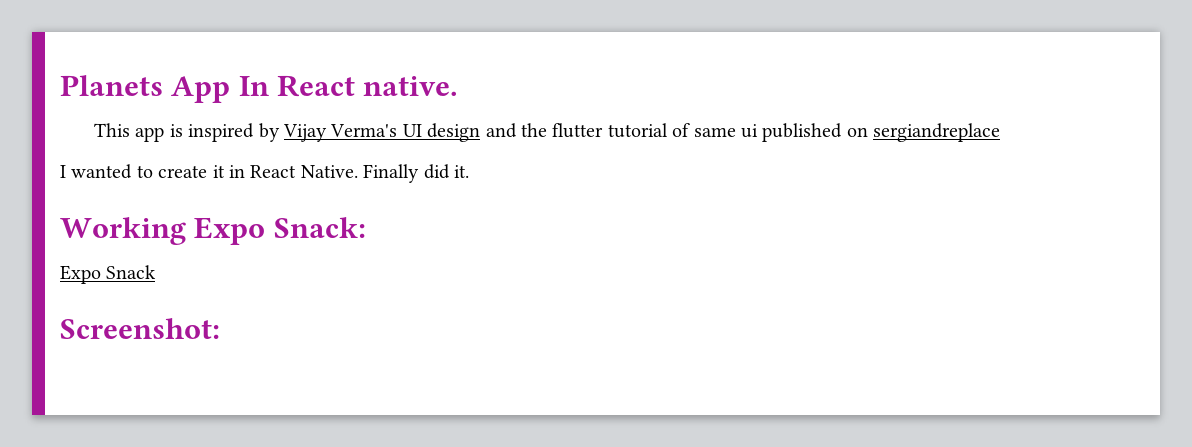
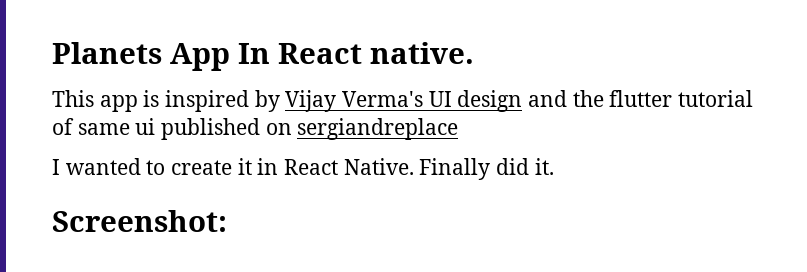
[60,217,366,245] [60,265,157,284] // Working Expo Snack: // Expo Snack -> (554, 166) none

